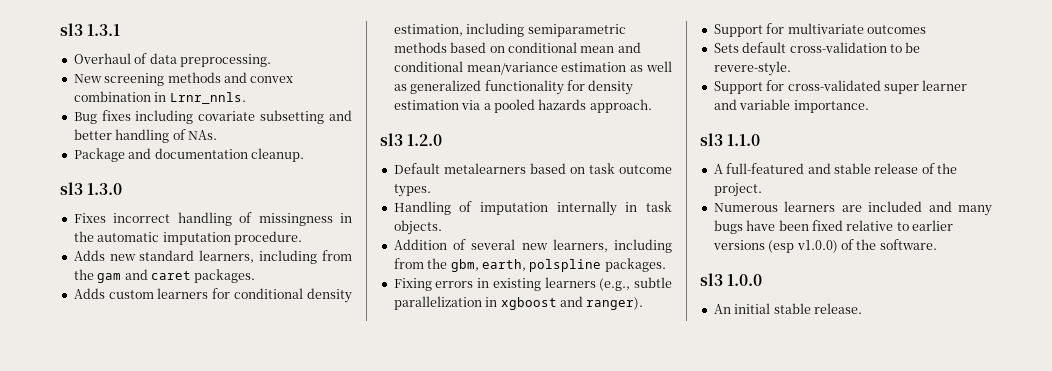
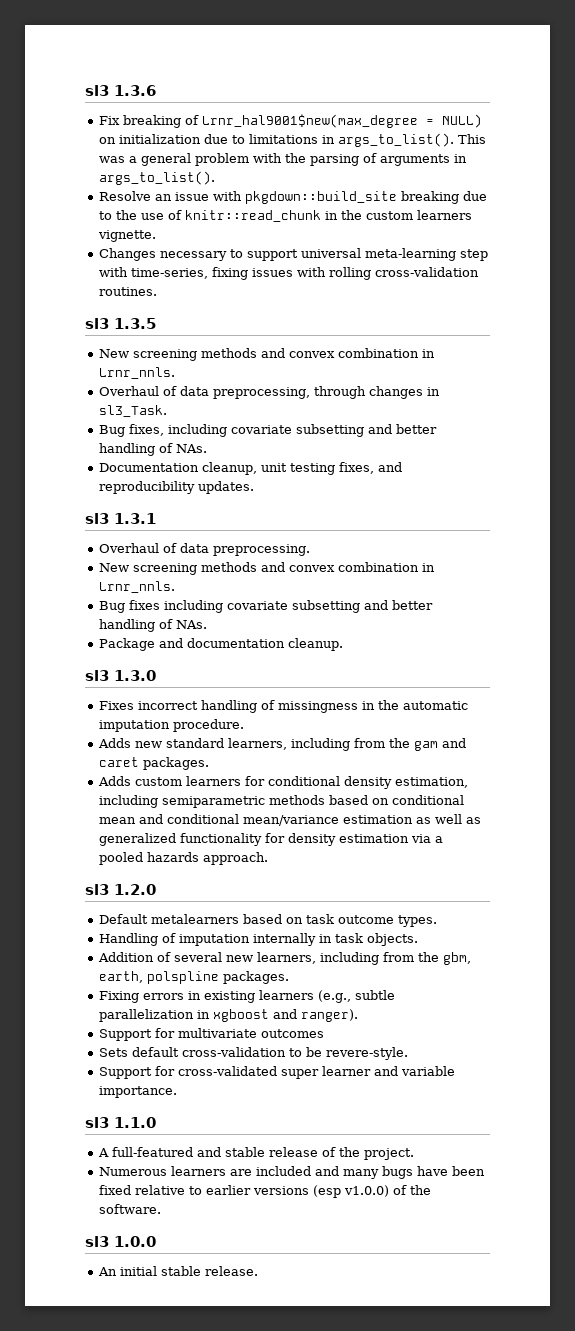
[60,23,83,36] sl3 -> [85,85,156,96] [98,114,482,128] [98,133,486,147] [98,153,467,166] [98,171,215,185] [98,191,487,204] [98,210,472,222] [97,230,156,242] [98,248,488,261] [98,267,479,280] [98,287,157,296] [85,318,156,329] [98,348,435,361] [98,367,175,379] [98,386,440,399] [98,405,167,417] [98,424,437,437] [98,443,207,456] [98,462,402,475] [98,481,254,494] [85,513,109,524] sl3 1.3.6 // Fix breaking of Lrnr_hal9001$new(max_degree = NULL) on initialization due to limitations in args_to_list(). This was a general problem with the parsing of arguments in args_to_list(). // Resolve an issue with pkgdown::build_site breaking due to the use of knitr::read_chunk in the custom learners vignette. // Changes necessary to support universal meta-learning step with time-series, fixing issues with rolling cross-validation routines. // sl3 1.3.5 // New screening methods and convex combination in Lrnr_nnls. // Overhaul of data preprocessing, through changes in sl3_Task. // Bug fixes, including covariate subsetting and better handling of NAs. // Documentation cleanup, unit testing fixes, and reproducibility updates. // sl3

